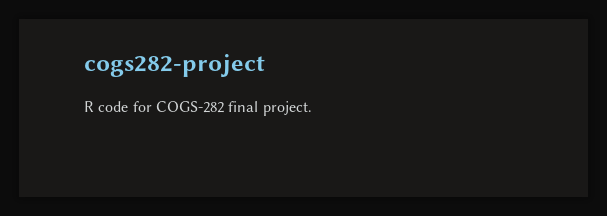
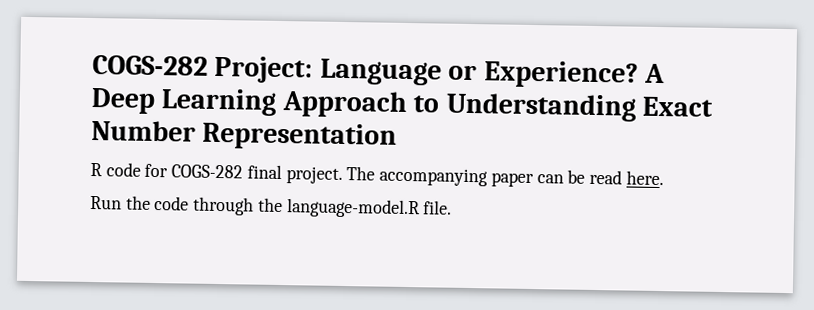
[84,54,265,77] cogs282-project -> [92,54,666,89] [91,87,714,122] [91,119,398,151] COGS-282 Project: Language or Experience? A Deep Learning Approach to Understanding Exact Number Representation
(312, 108) none -> [346,166,664,188] [90,195,453,219] The accompanying paper can be read here. // Run the code through the language-model.R file.

